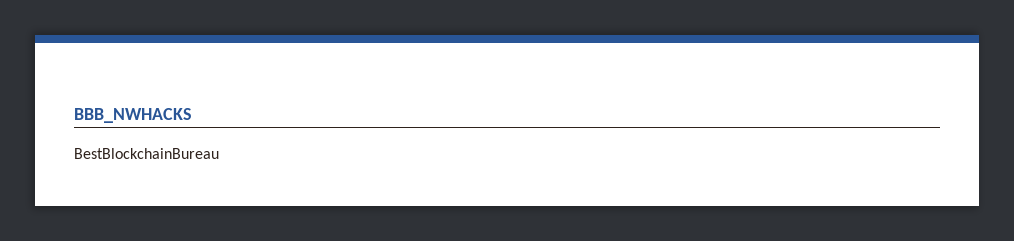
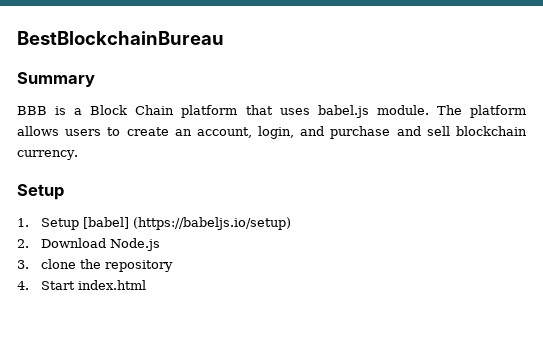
[74,108,192,123] [74,148,219,159] BBB_NWHACKS // BestBlockchainBureau -> [17,31,224,45] [17,72,95,87] [17,105,526,118] [17,126,527,139] [17,150,78,160] [17,184,64,200] [17,217,291,230] [17,238,160,251] [17,259,173,272] [17,280,146,290] BestBlockchainBureau // Summary // BBB is a Block Chain platform that uses babel.js module. The platform allows users to create an account, login, and purchase and sell blockchain currency. // Setup // 1. Setup [babel] (https://babeljs.io/setup) // 2. Download Node.js // 3. clone the repository // 4. Start index.html

